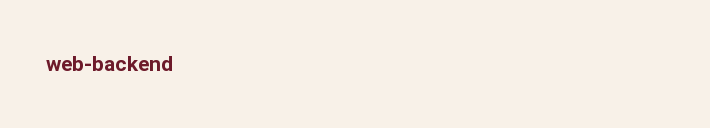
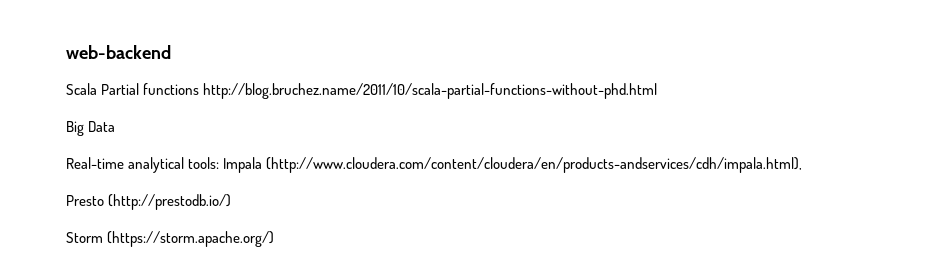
(173, 63) none -> [66,83,658,99] [66,121,116,136] [66,157,803,173] [66,194,232,210] [66,231,275,247] // Scala Partial functions http://blog.bruchez.name/2011/10/scala-partial-functions-without-phd.html // Big Data // Real-time analytical tools: Impala (http://www.cloudera.com/content/cloudera/en/products-andservices/cdh/impala.html), // Presto (http://prestodb.io/) // Storm (https://storm.apache.org/)

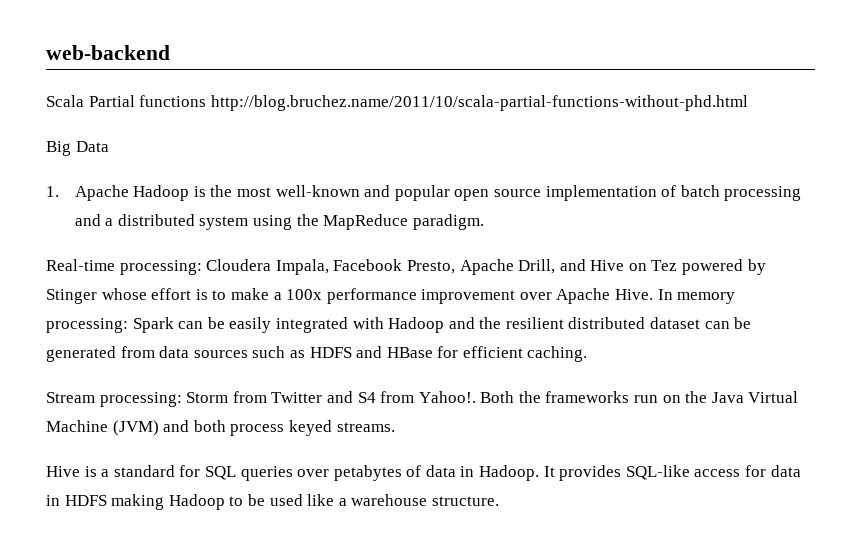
[66,157,803,173] [66,194,232,210] [66,231,275,247] Real-time analytical tools: Impala (http://www.cloudera.com/content/cloudera/en/products-andservices/cdh/impala.html), // Presto (http://prestodb.io/) // Storm (https://storm.apache.org/) -> [46,185,802,201] [74,214,484,230] [46,259,766,275] [46,288,736,304] [46,317,752,333] [46,346,588,362] [46,391,799,407] [46,420,395,436] [46,465,801,481] [46,494,499,510] 1. Apache Hadoop is the most well-known and popular open source implementation of batch processing and a distributed system using the MapReduce paradigm. // Real-time processing: Cloudera Impala, Facebook Presto, Apache Drill, and Hive on Tez powered by Stinger whose effort is to make a 100x performance improvement over Apache Hive. In memory processing: Spark can be easily integrated with Hadoop and the resilient distributed dataset can be generated from data sources such as HDFS and HBase for efficient caching. // Stream processing: Storm from Twitter and S4 from Yahoo!. Both the frameworks run on the Java Virtual Machine (JVM) and both process keyed streams. // Hive is a standard for SQL queries over petabytes of data in Hadoop. It provides SQL-like access for data in HDFS making Hadoop to be used like a warehouse structure.

